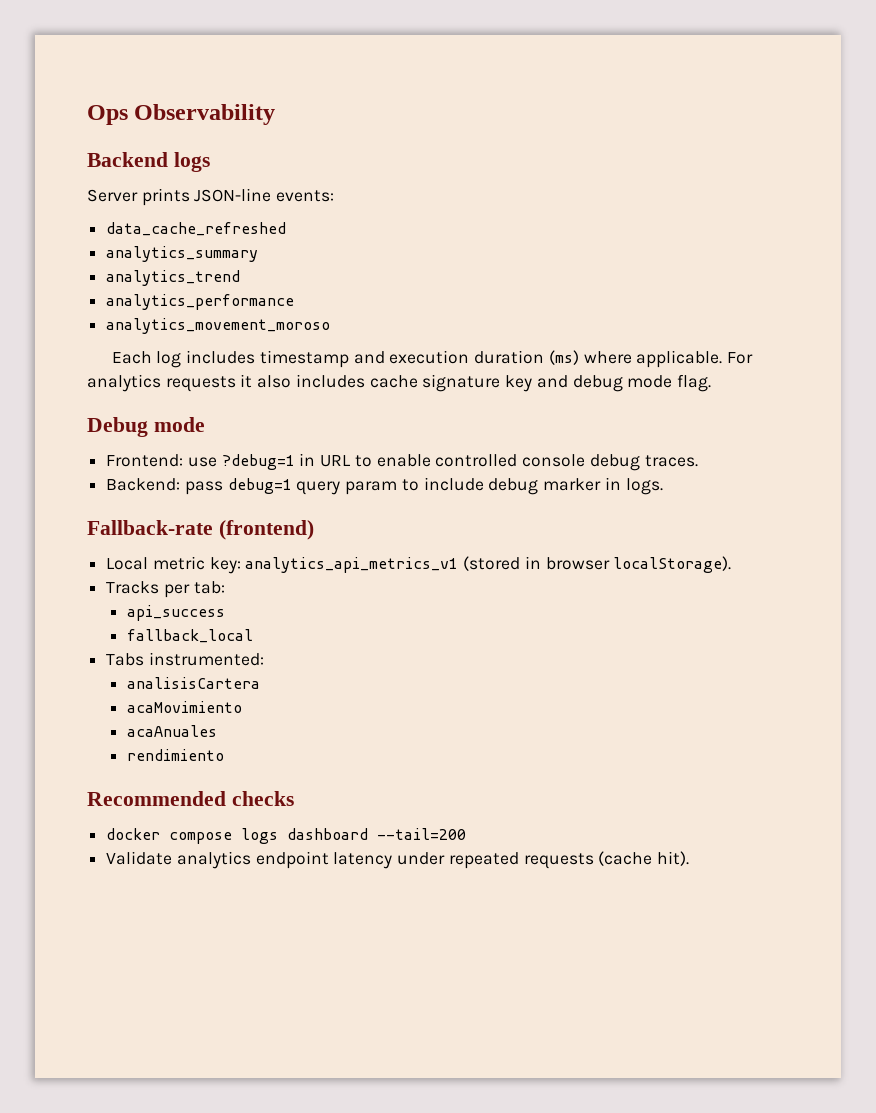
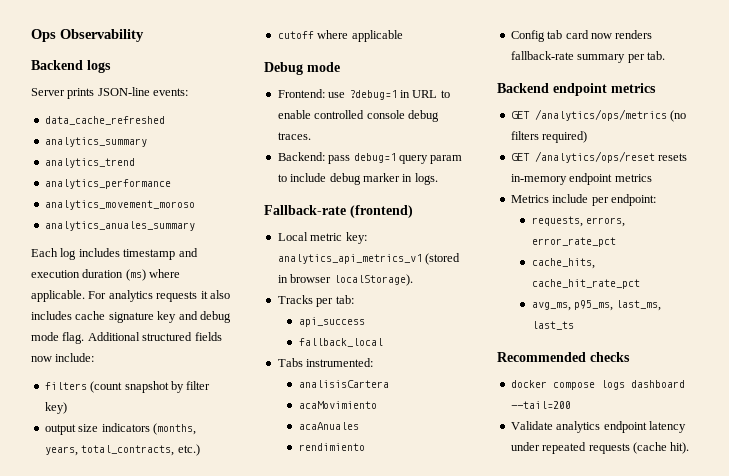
(331, 326) none -> [44,221,195,231] // analytics_anuales_summary
(711, 383) none -> [87,332,222,341] [31,353,95,362] [44,381,211,393] [44,402,67,414] [44,423,196,435] [44,444,200,456] [277,30,403,42] Additional structured fields now include: // filters (count snapshot by filter key) // output size indicators (months, years, total_contracts, etc.) // cutoff where applicable
(224, 755) none -> [510,30,653,42] [510,51,665,63] [497,83,656,96] [510,109,687,122] [510,131,588,143] [510,151,688,163] [510,173,652,185] [510,194,656,206] [531,216,626,227] [531,237,616,247] [531,258,595,269] [531,279,640,289] [531,300,662,311] [531,321,574,330] // Config tab card now renders fallback-rate summary per tab. // Backend endpoint metrics // GET /analytics/ops/metrics (no filters required) // GET /analytics/ops/reset resets in-memory endpoint metrics // Metrics include per endpoint: // requests, errors, error_rate_pct // cache_hits, cache_hit_rate_pct // avg_ms, p95_ms, last_ms, last_ts

